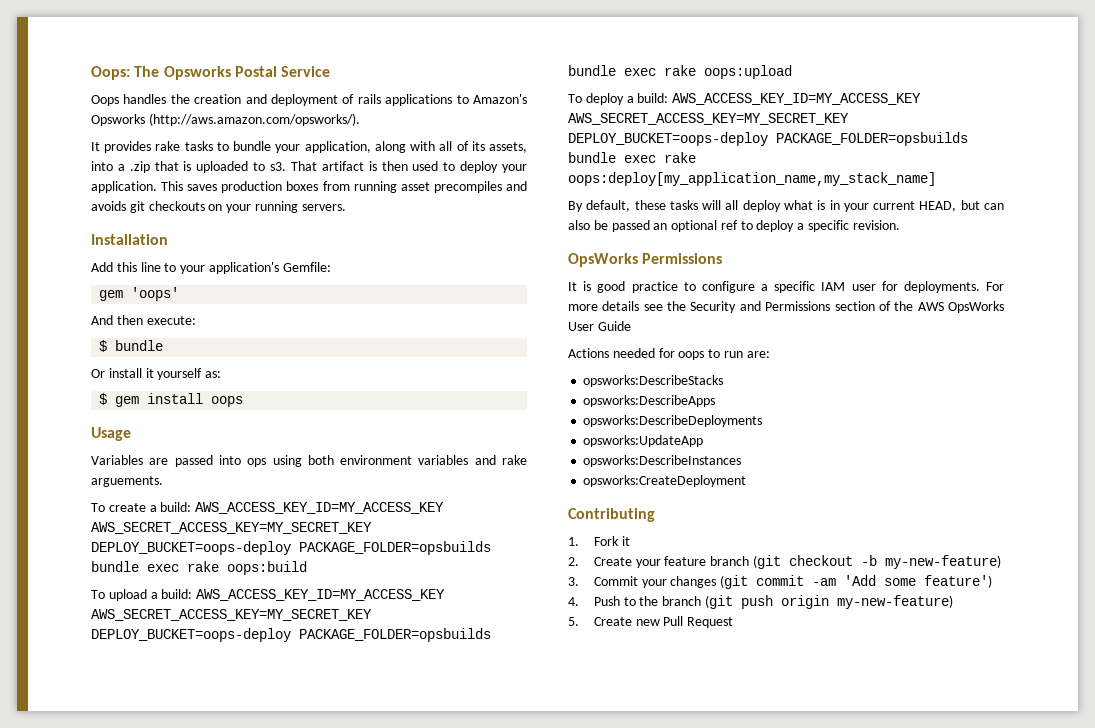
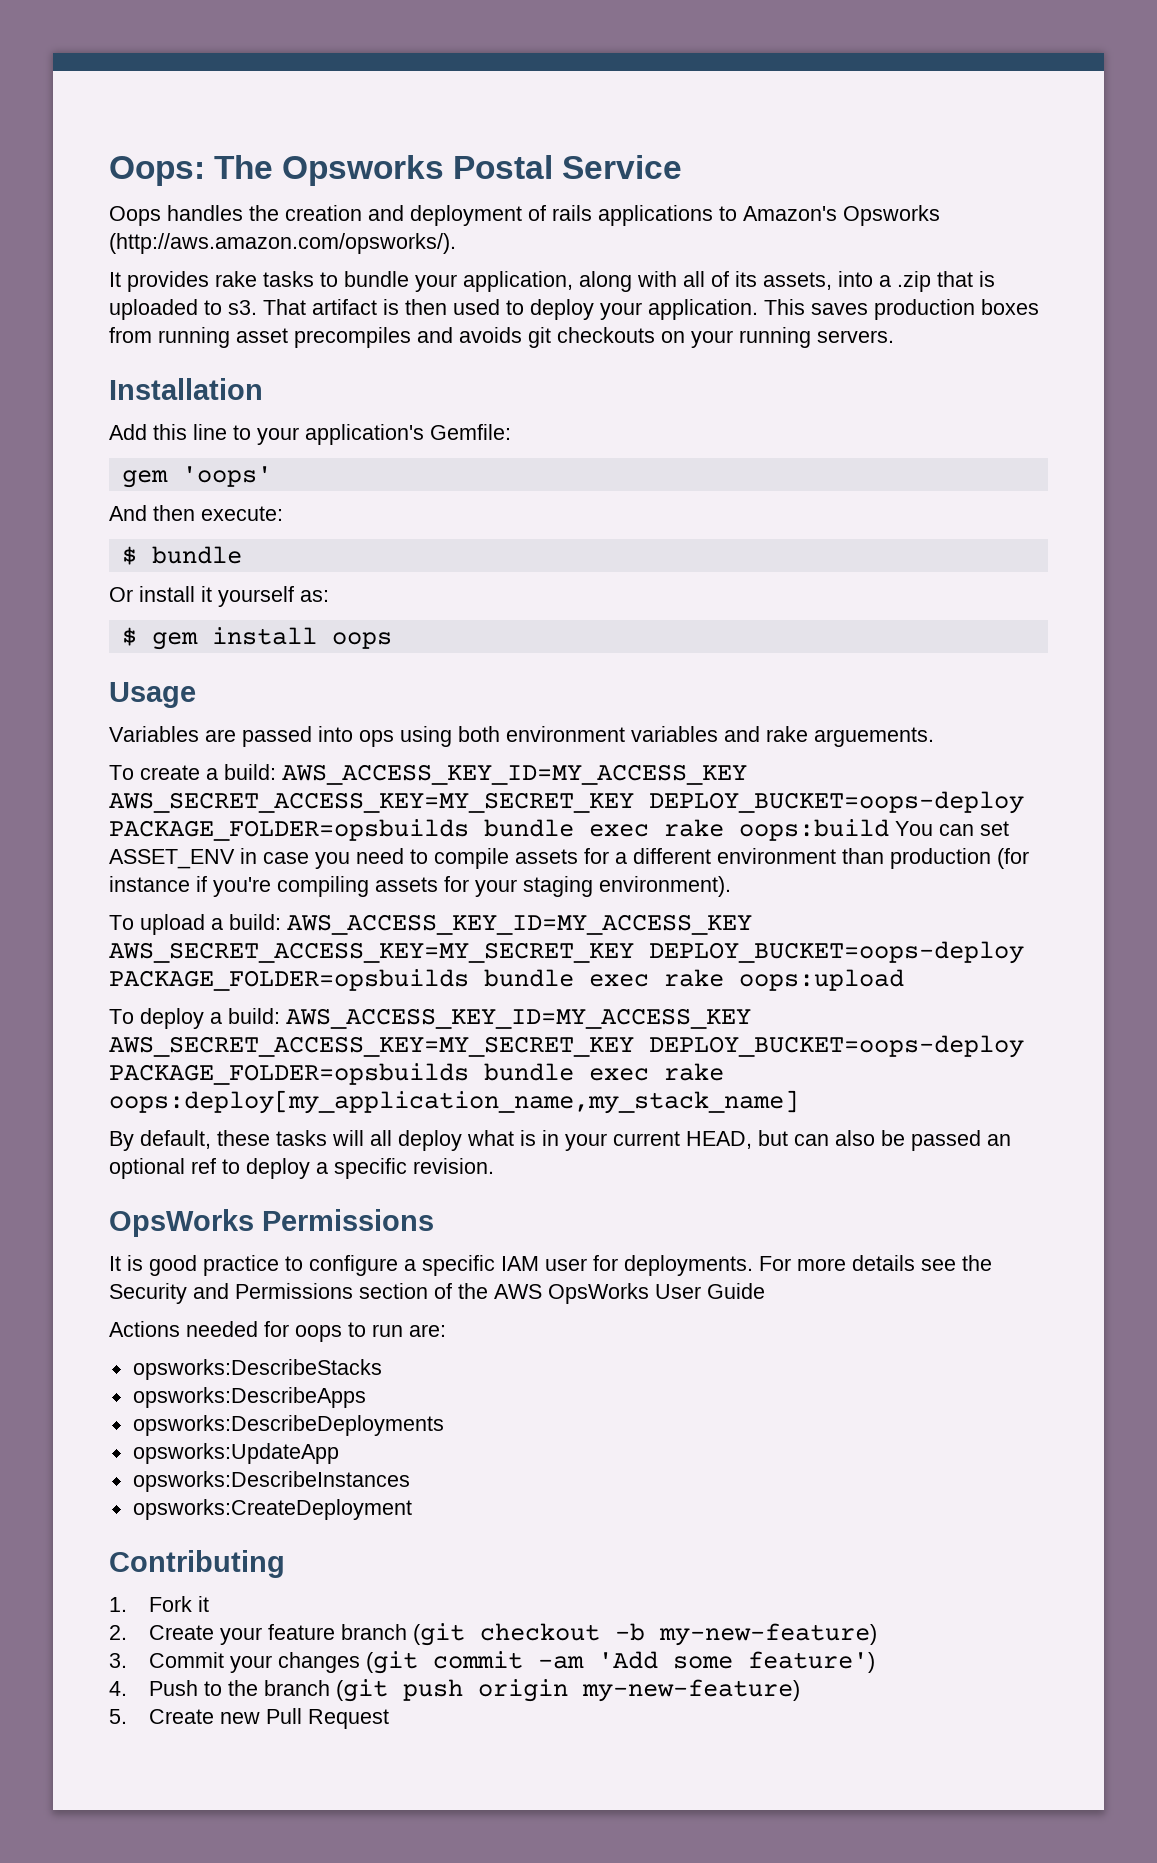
(307, 568) none -> [895,821,1009,836] [109,848,1029,869] [109,876,731,897] You can set ASSET_ENV in case you need to compile assets for a different environment than production (for instance if you're compiling assets for your staging environment).

